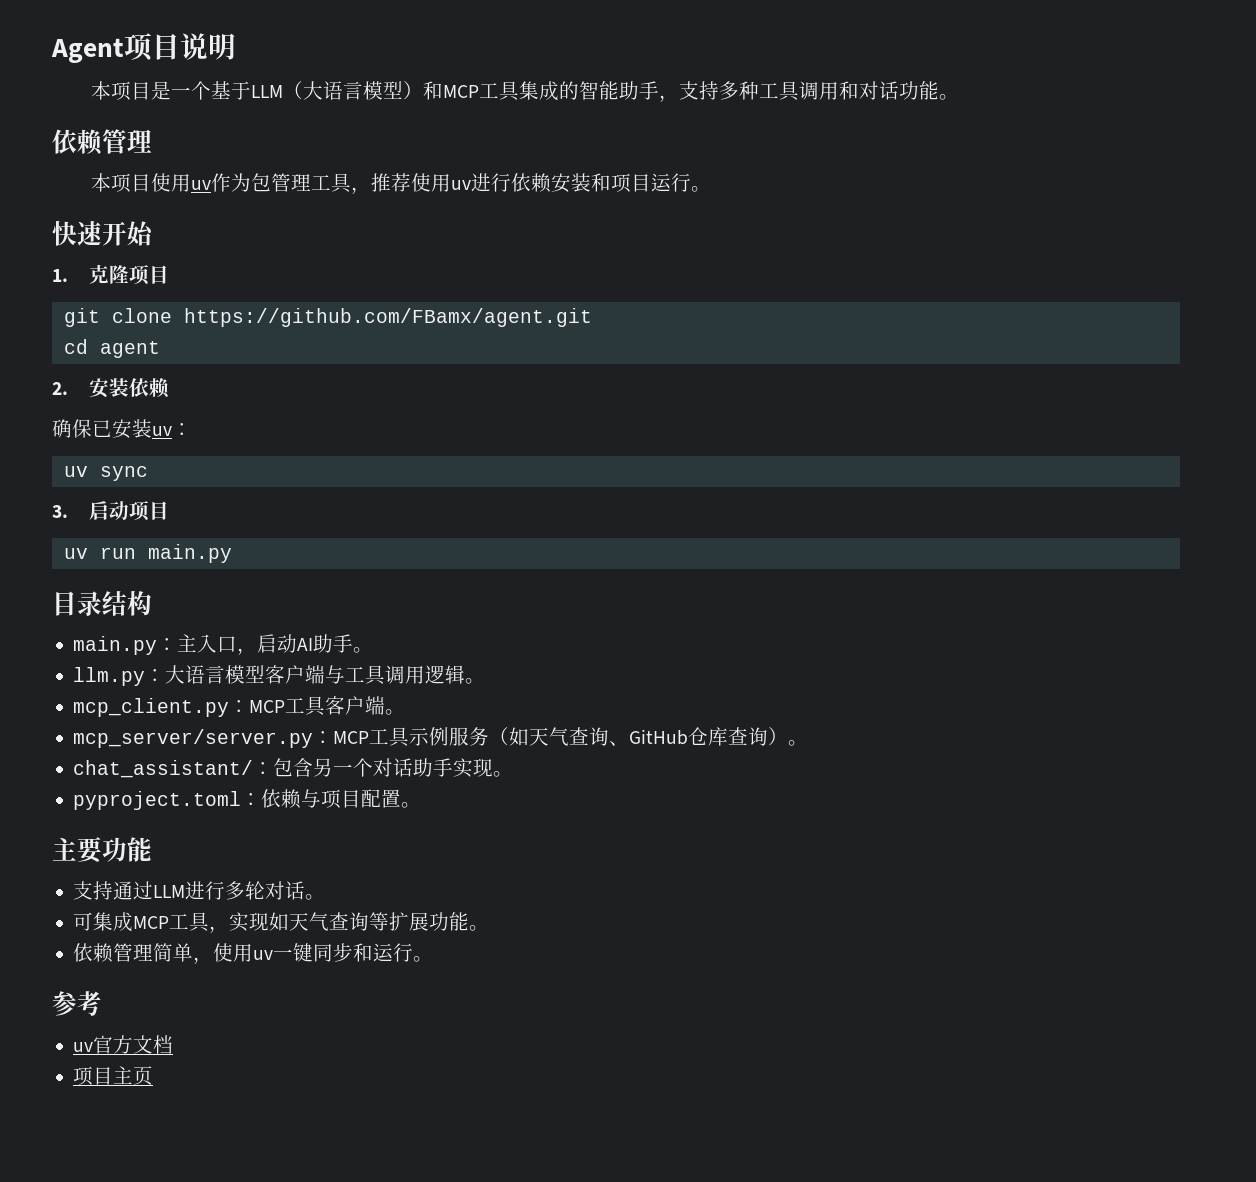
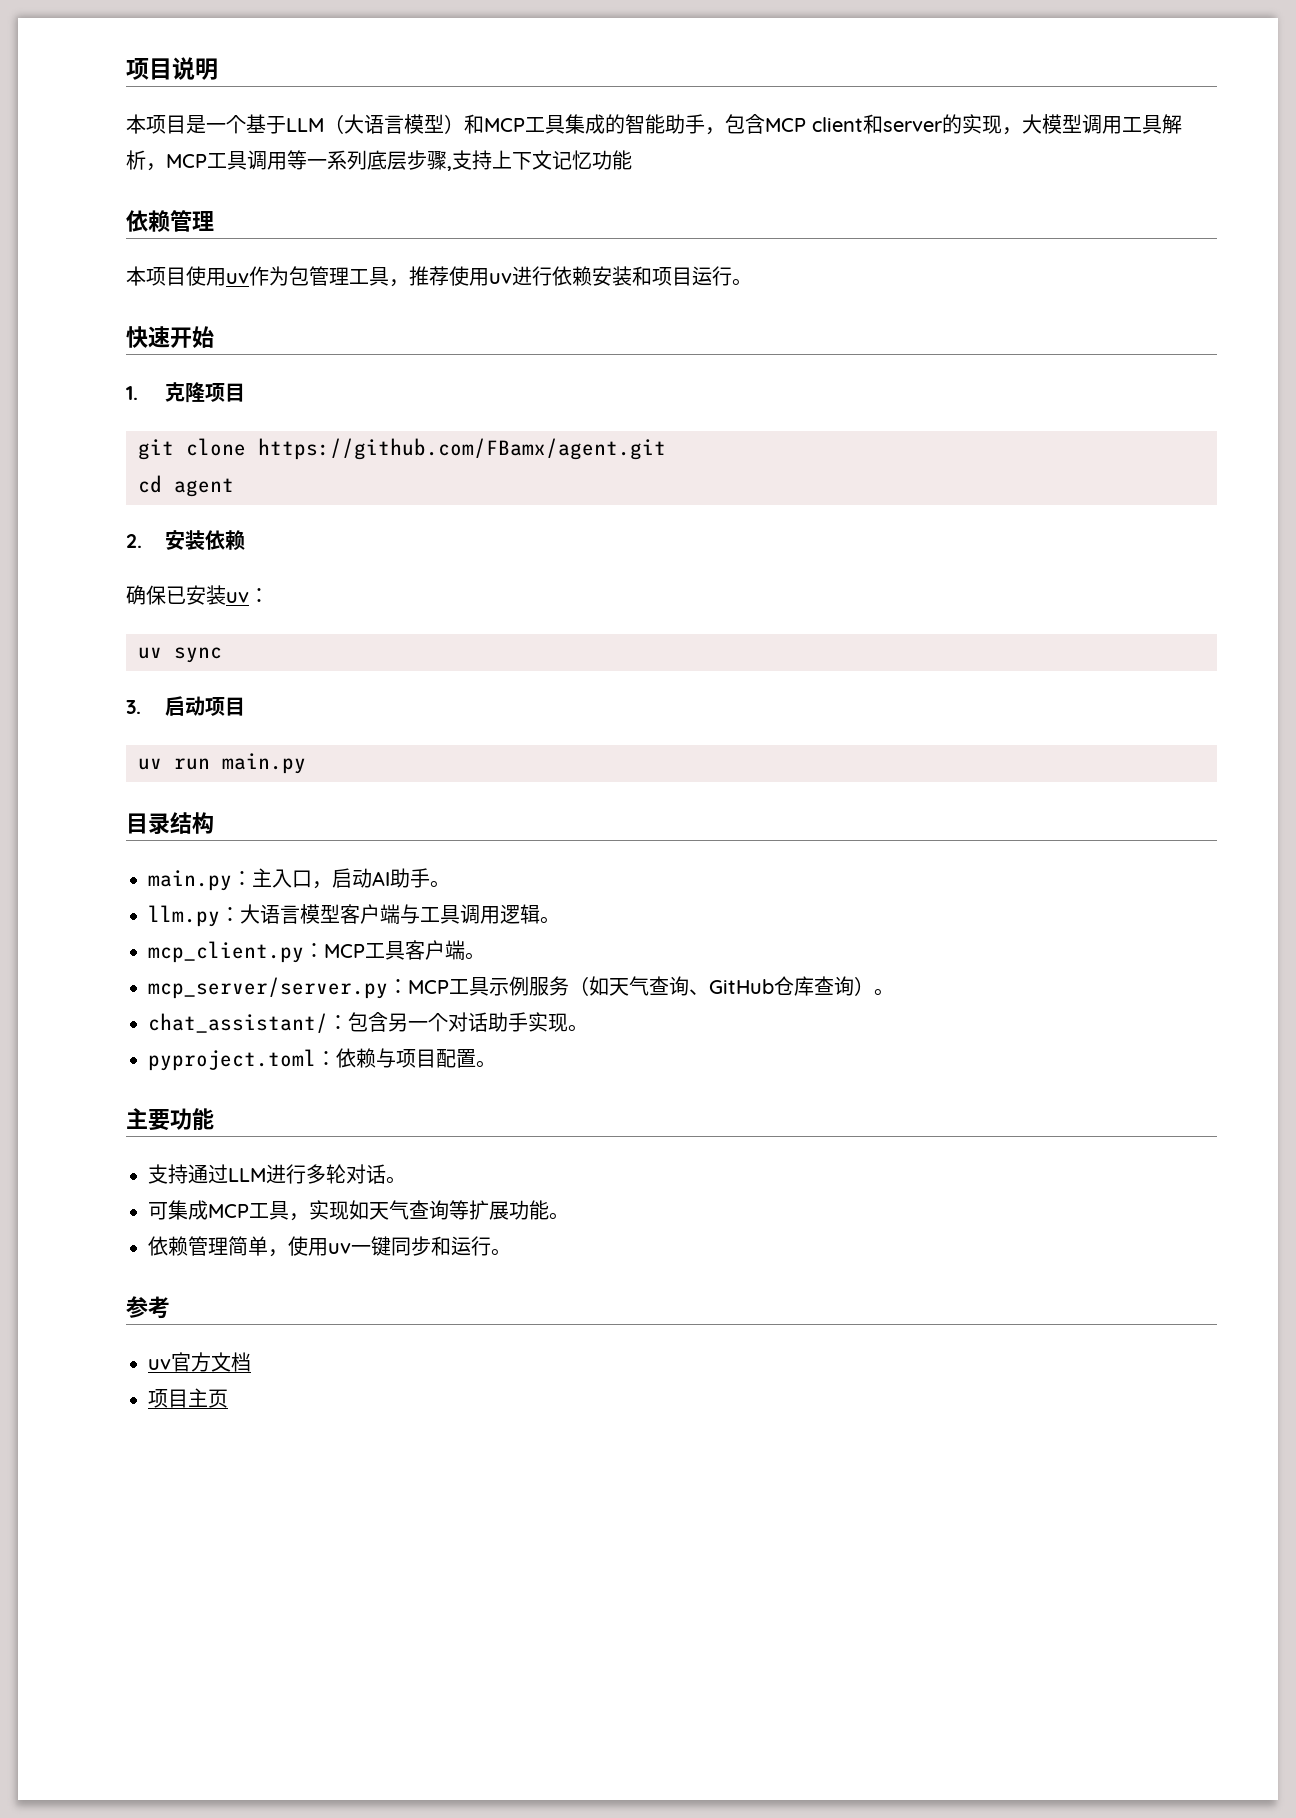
[51,38,124,63] Agent -> (126, 69) none
[678,81,959,101] 支持多种工具调用和对话功能。 -> [725,114,1182,135] [126,150,632,171] 包含MCP client和server的实现，大模型调用工具解析，MCP工具调用等一系列底层步骤,支持上下文记忆功能

